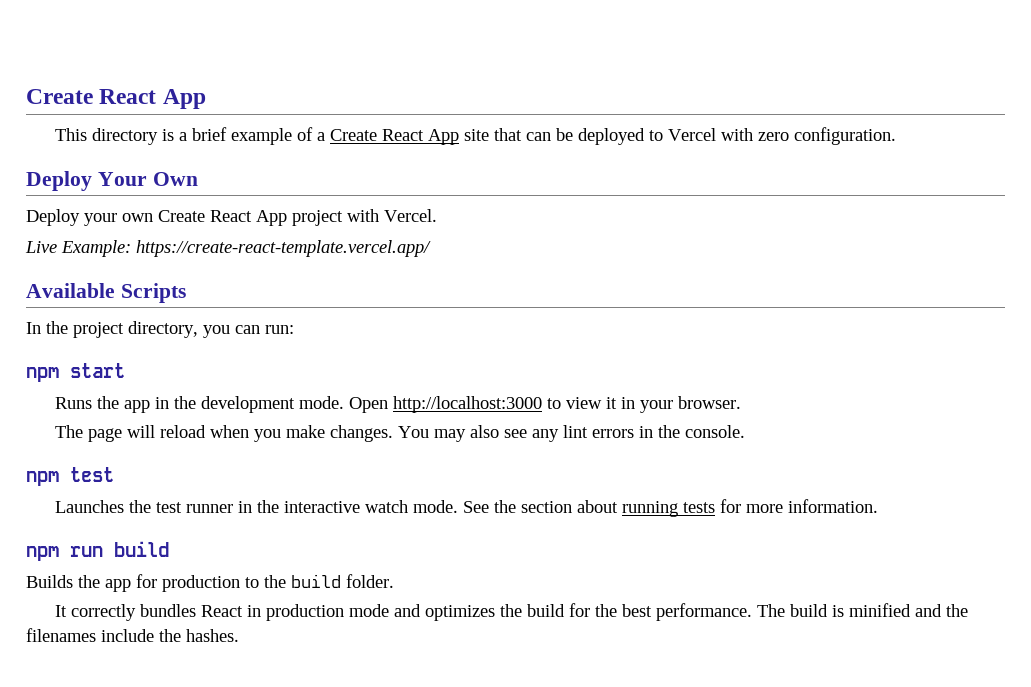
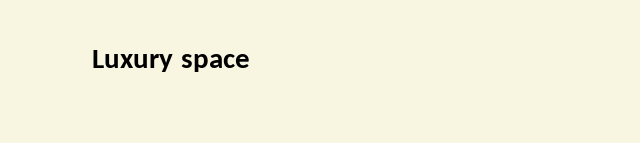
[26,89,206,109] [55,127,897,145] [26,171,198,191] [26,209,437,226] [25,240,431,257] [26,283,186,303] [26,321,294,338] [26,363,125,382] [55,396,742,413] [55,425,746,442] [26,467,114,486] [55,499,879,517] [26,541,169,561] [26,574,394,592] [55,603,969,621] [26,628,239,642] Create React App // This directory is a brief example of a Create React App site that can be deployed to Vercel with zero configuration. // Deploy Your Own // Deploy your own Create React App project with Vercel. // Live Example: https://create-react-template.vercel.app/ // Available Scripts // In the project directory, you can run: // npm start // Runs the app in the development mode. Open http://localhost:3000 to view it in your browser. // The page will reload when you make changes. You may also see any lint errors in the console. // npm test // Launches the test runner in the interactive watch mode. See the section about running tests for more information. // npm run build // Builds the app for production to the build folder. // It correctly bundles React in production mode and optimizes the build for the best performance. The build is minified and the filenames include the hashes. -> [92,50,250,72] Luxury space

